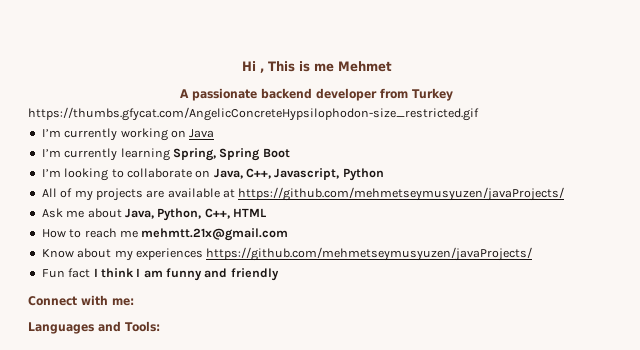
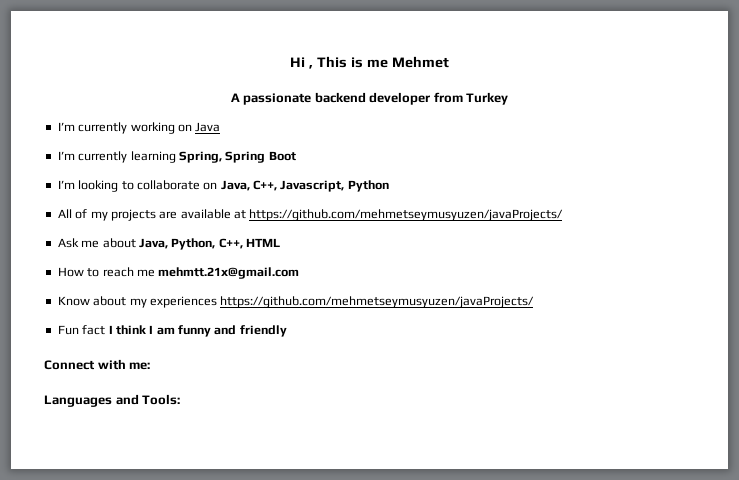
[28,107,479,121] // https://thumbs.gfycat.com/AngelicConcreteHypsilophodon-size_restricted.gif -> (509, 98) none

